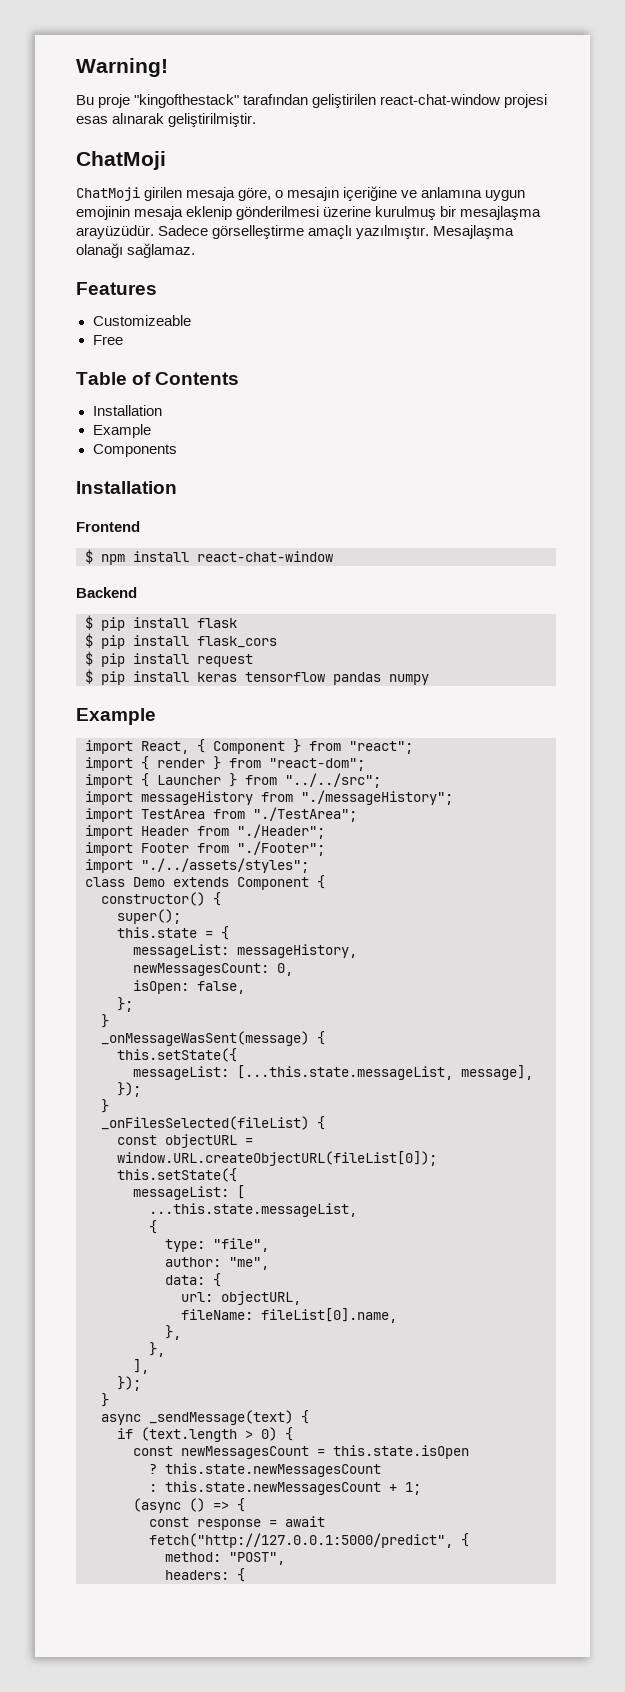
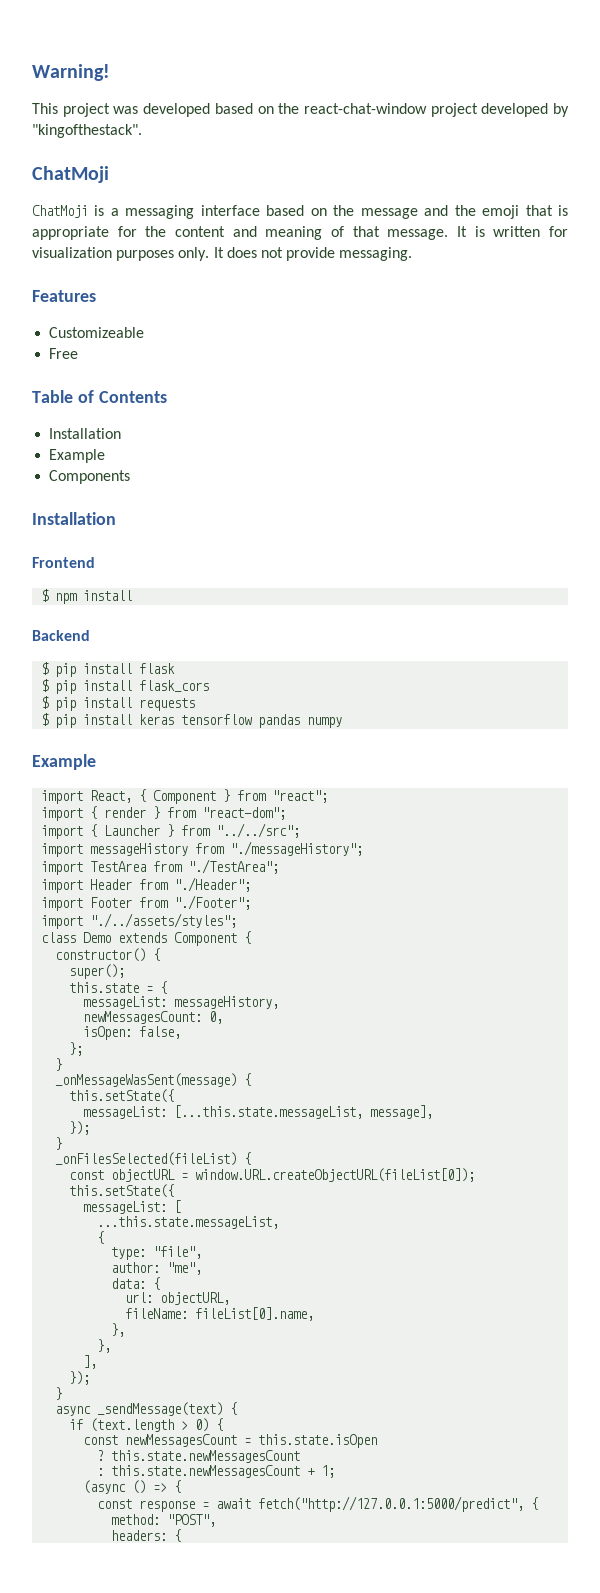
[76,94,548,108] [76,113,257,127] [76,151,166,170] [76,186,526,201] [76,206,542,220] [76,225,515,239] [76,243,196,258] Bu proje "kingofthestack" tarafından geliştirilen react-chat-window projesi esas alınarak geliştirilmiştir. // ChatMoji // ChatMoji girilen mesaja göre, o mesajın içeriğine ve anlamına uygun emojinin mesaja eklenip gönderilmesi üzerine kurulmuş bir mesajlaşma arayüzüdür. Sadece görselleştirme amaçlı yazılmıştır. Mesajlaşma olanağı sağlamaz. -> [32,103,569,117] [32,124,142,138] [32,166,109,183] [32,205,568,219] [32,226,568,240] [32,247,413,261] This project was developed based on the react-chat-window project developed by "kingofthestack". // ChatMoji // ChatMoji is a messaging interface based on the message and the emoji that is appropriate for the content and meaning of that message. It is written for visualization purposes only. It does not provide messaging.
[197,551,333,562] react-chat-window -> (133, 595) none
[197,654,253,667] request -> [139,698,196,711] requests

